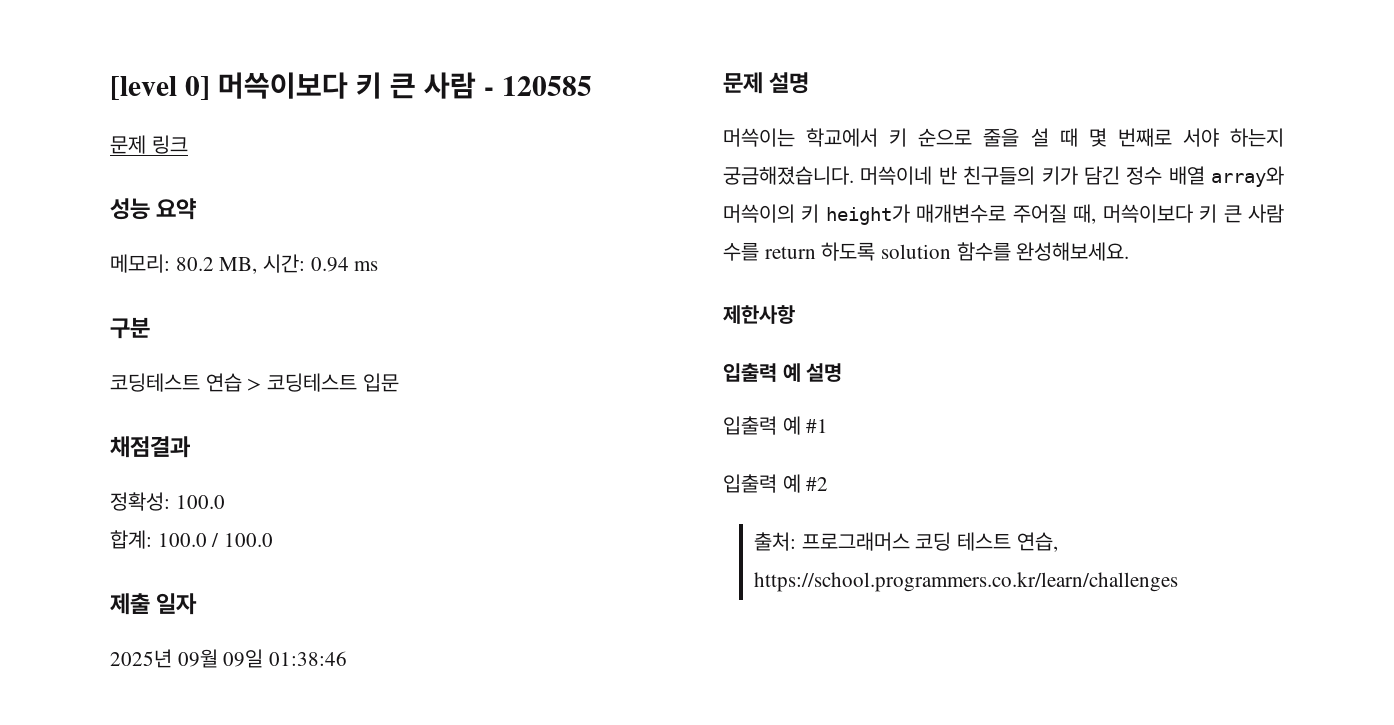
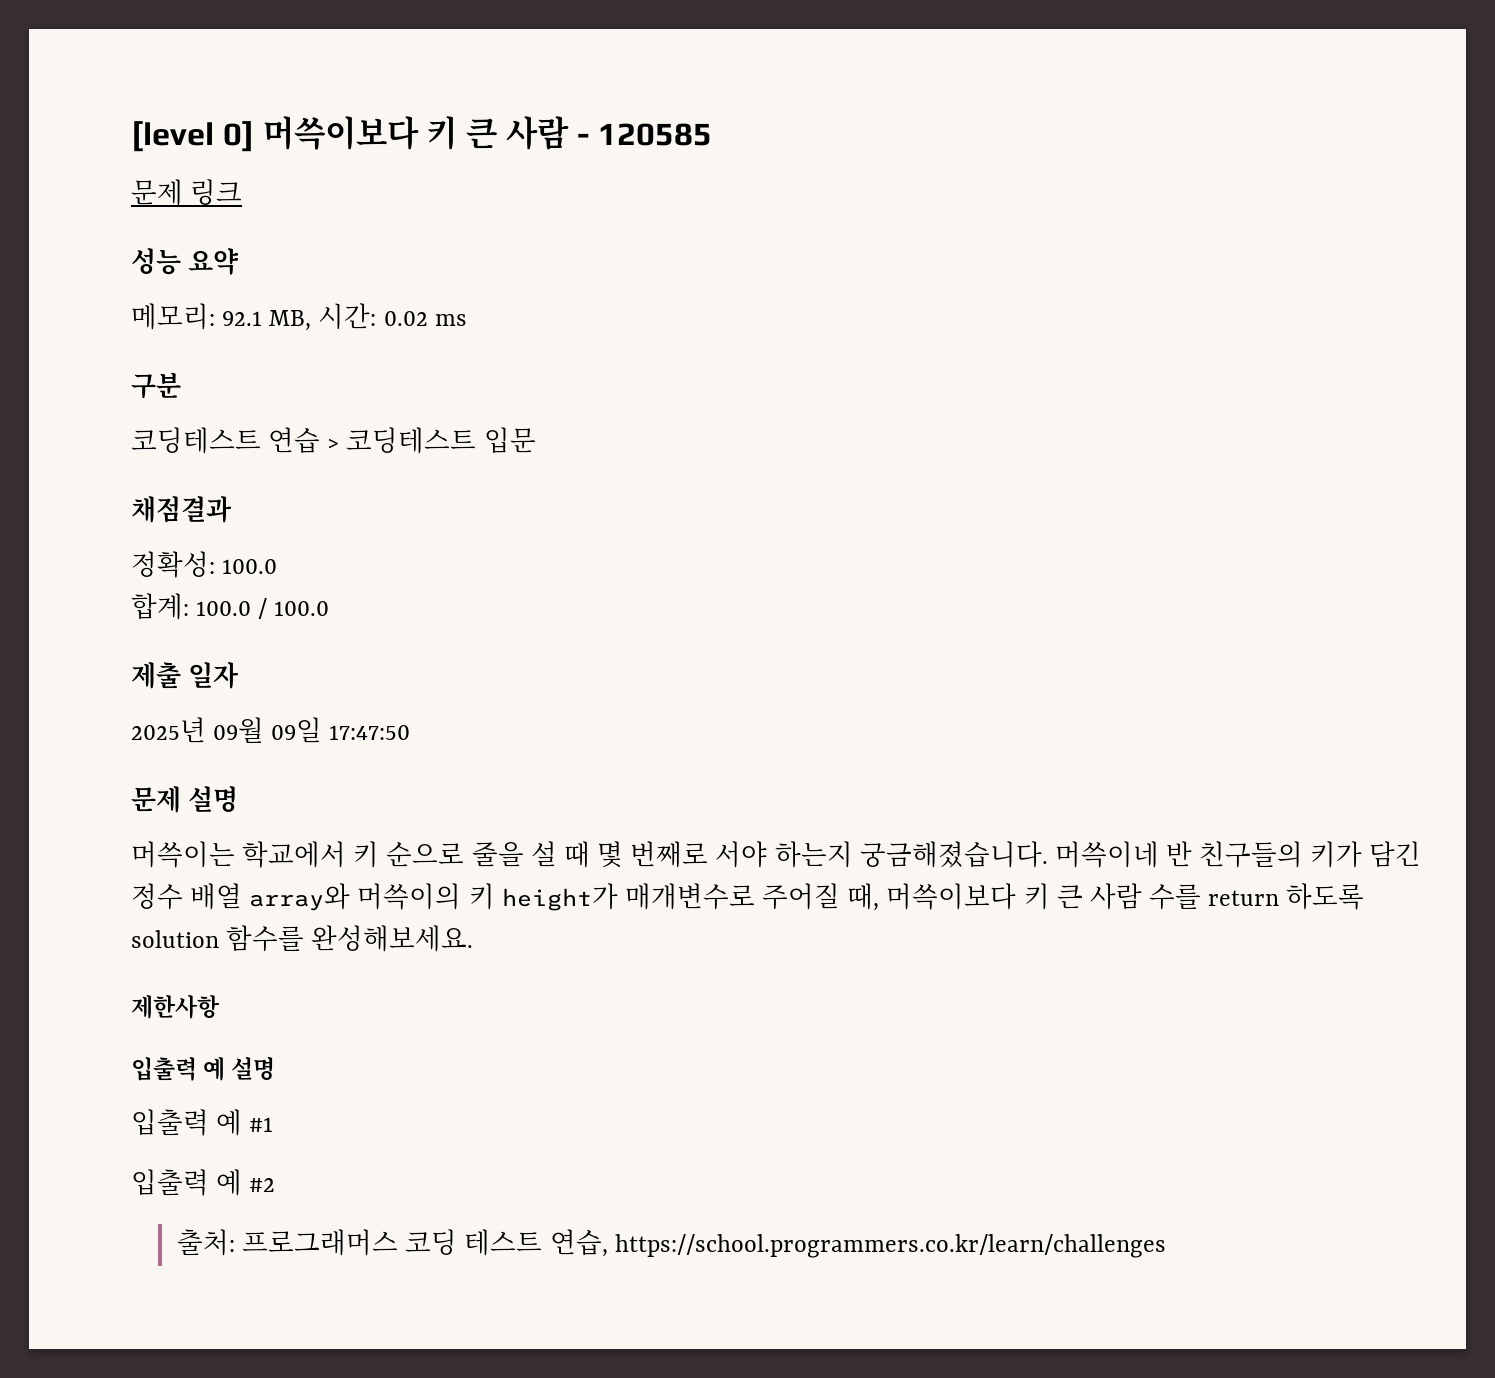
[175,257,214,271] 80.2 -> [222,311,263,326] 92.1
[310,257,349,272] 0.94 -> [383,311,428,326] 0.02
[269,651,348,666] 01:38:46 -> [329,725,411,740] 17:47:50

